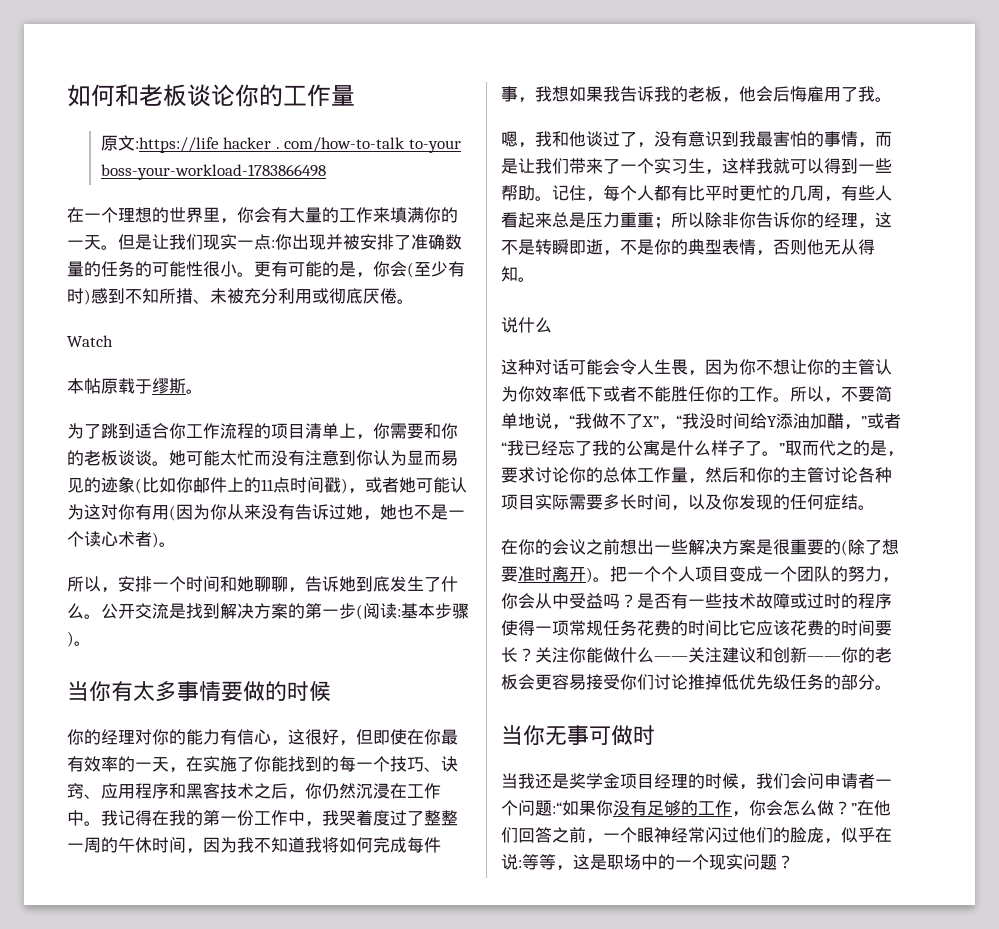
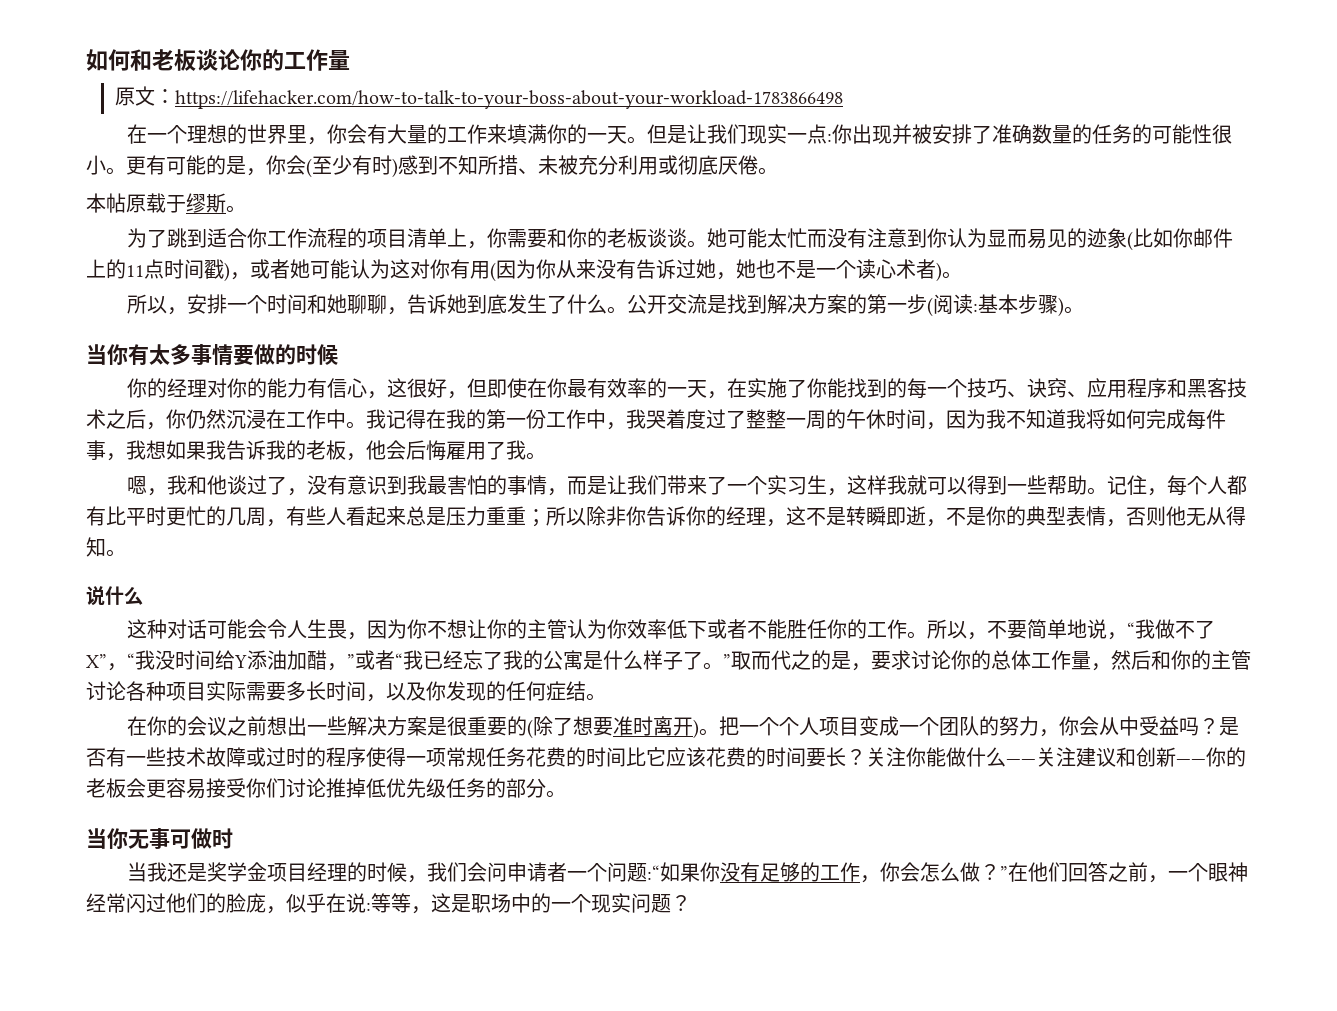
[134,137,462,153] [100,164,326,180] :https://life hacker . com/how-to-talk to-your boss-your-workload-1783866498 -> [155,89,844,109] ：https://lifehacker.com/how-to-talk-to-your-boss-about-your-workload-1783866498
[67,335,113,347] // Watch -> (778, 171) none

